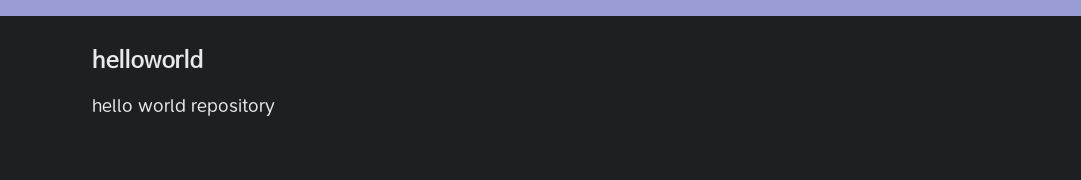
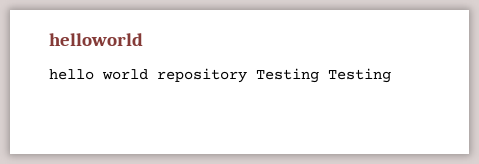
(276, 108) none -> [256,68,391,83] Testing Testing

